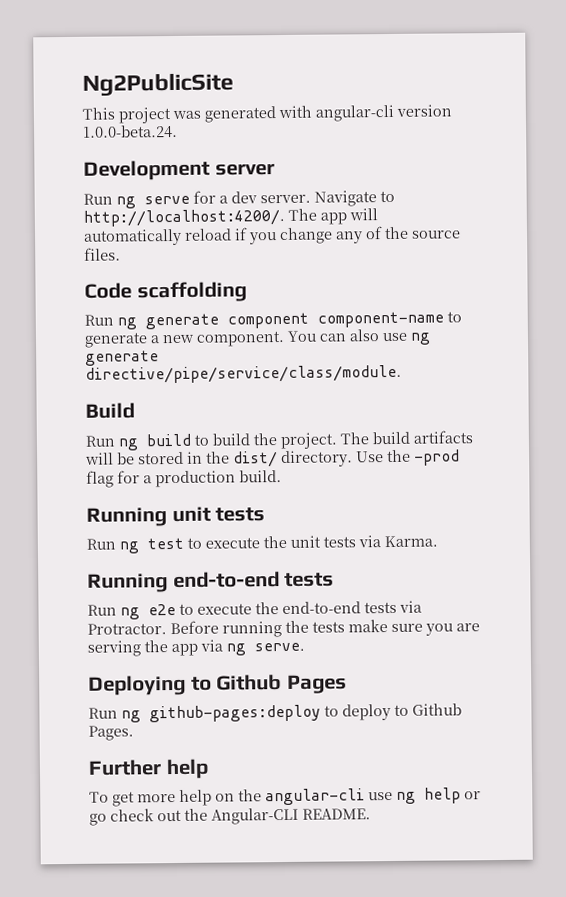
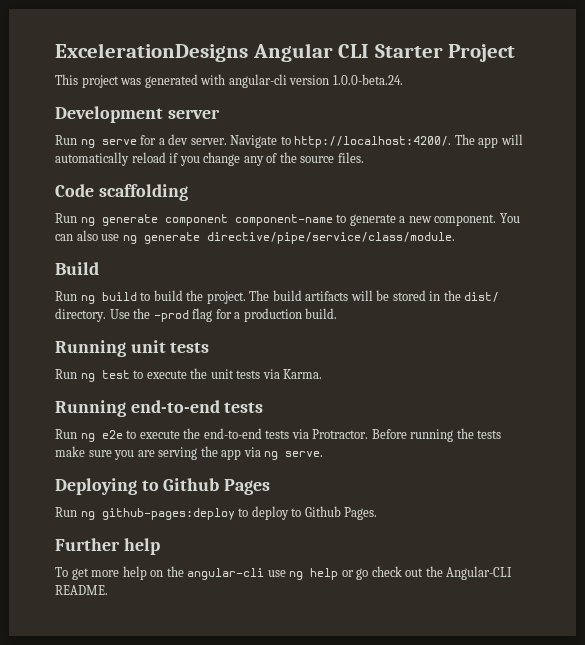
[82,72,234,97] Ng2PublicSite -> [55,43,516,62] ExcelerationDesigns Angular CLI Starter Project

